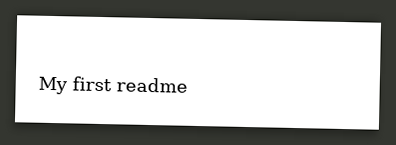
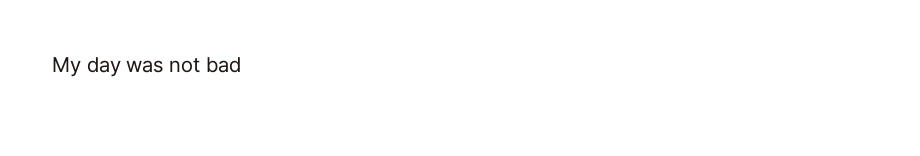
[72,76,188,93] first readme -> [86,57,241,77] day was not bad

